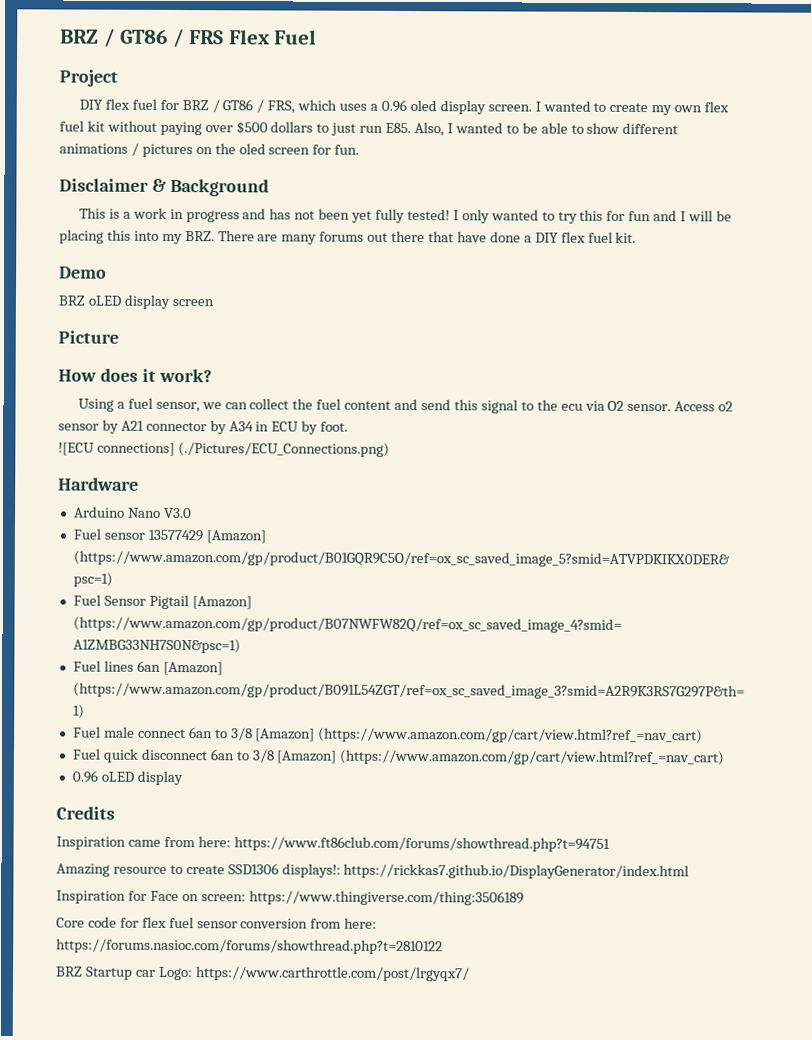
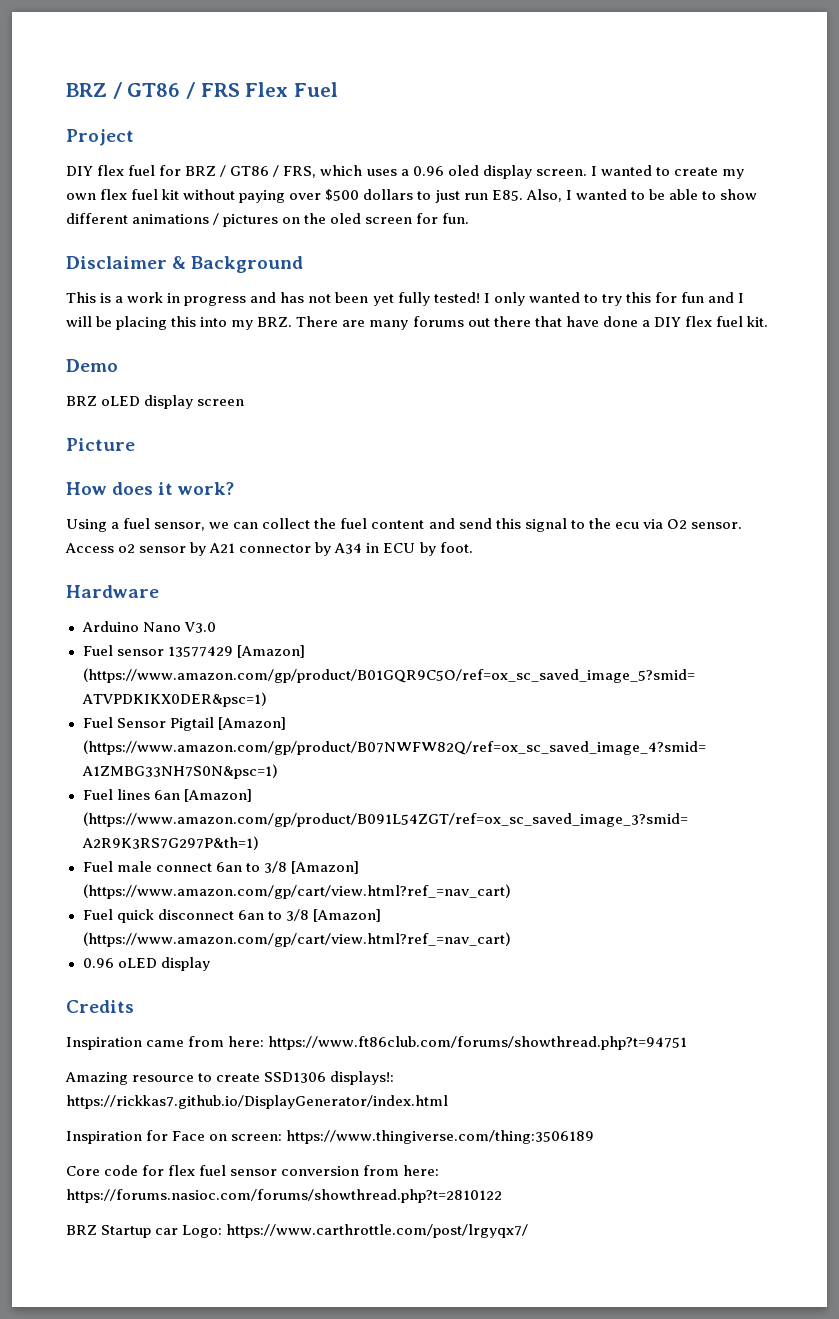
[58,442,390,457] // ![ECU connections] (./Pictures/ECU_Connections.png) -> (473, 547) none

